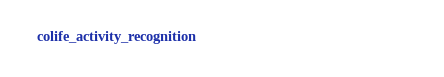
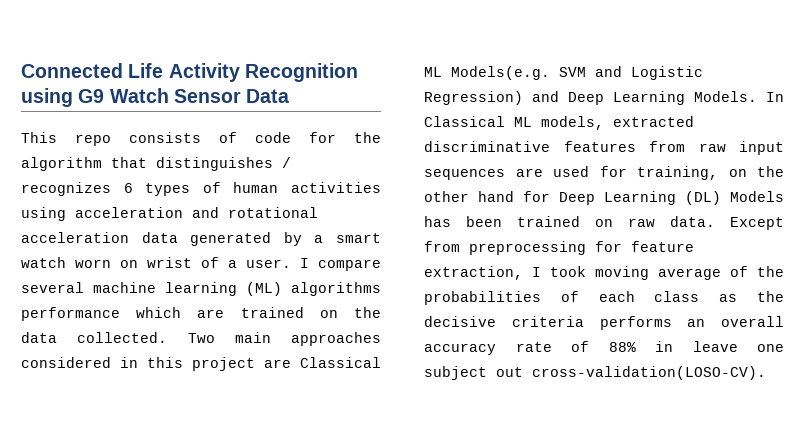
[37,31,196,44] colife_activity_recognition -> [21,63,358,82] [21,88,290,107] [21,132,381,146] [21,157,291,171] [21,182,381,196] [21,207,318,221] [21,232,382,246] [21,257,381,271] [21,282,381,296] [21,307,381,321] [21,332,381,346] [21,357,381,371] [424,66,703,80] [424,91,784,105] [424,116,694,130] [424,141,784,155] [424,166,784,180] [424,191,784,205] [424,216,784,230] [424,241,694,255] [424,266,784,280] [424,291,784,305] [424,316,784,330] [424,341,784,355] [424,366,766,380] Connected Life Activity Recognition using G9 Watch Sensor Data // This repo consists of code for the algorithm that distinguishes / recognizes 6 types of human activities using acceleration and rotational acceleration data generated by a smart watch worn on wrist of a user. I compare several machine learning (ML) algorithms performance which are trained on the data collected. Two main approaches considered in this project are Classical ML Models(e.g. SVM and Logistic Regression) and Deep Learning Models. In Classical ML models, extracted discriminative features from raw input sequences are used for training, on the other hand for Deep Learning (DL) Models has been trained on raw data. Except from preprocessing for feature extraction, I took moving average of the probabilities of each class as the decisive criteria performs an overall accuracy rate of 88% in leave one subject out cross-validation(LOSO-CV).

